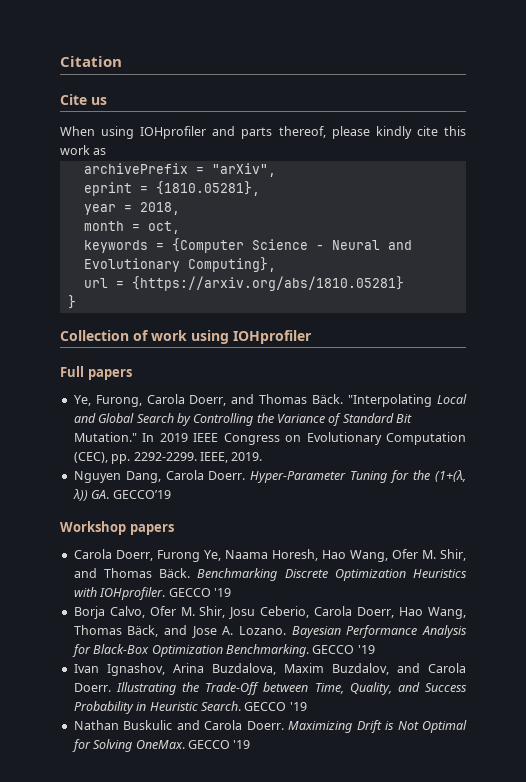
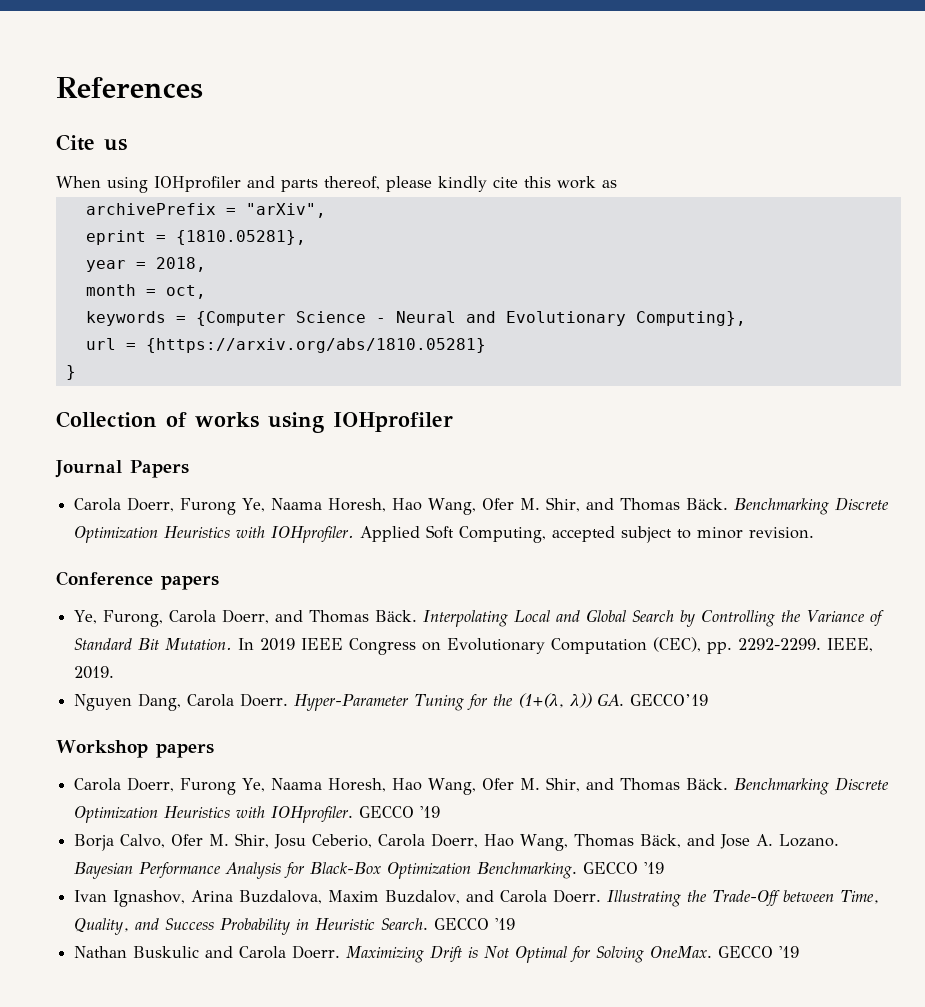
[60,56,122,67] Citation -> [56,77,203,99] References
[151,330,187,341] work -> [195,412,259,428] works
[60,366,84,377] Full -> [55,460,189,478] [74,497,890,515] [74,525,815,543] [56,571,153,586] Journal Papers // Carola Doerr, Furong Ye, Naama Horesh, Hao Wang, Ofer M. Shir, and Thomas Bäck. Benchmarking Discrete Optimization Heuristics with IOHprofiler. Applied Soft Computing, accepted subject to minor revision. // Conference
[348,394,433,407] "Interpolating -> [423,610,509,627] Interpolating
[73,432,137,442] Mutation." -> [165,638,233,650] Mutation.

